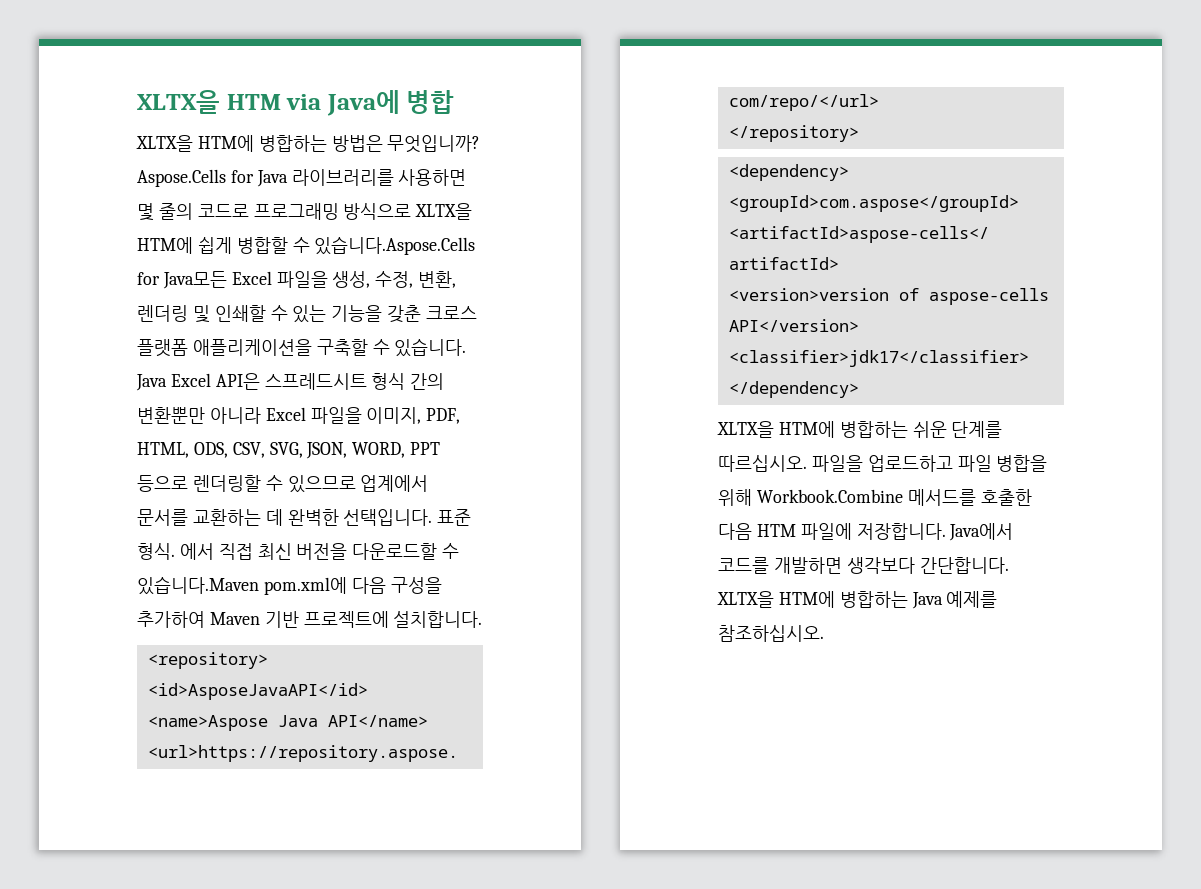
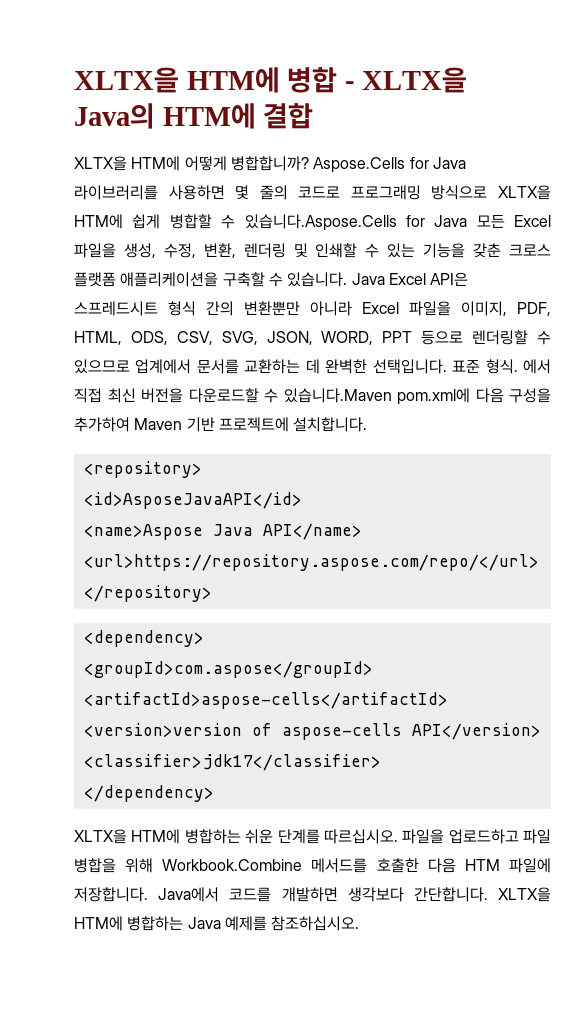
[137,90,455,116] [136,135,481,153] XLTX을 HTM via Java에 병합 // XLTX을 HTM에 병합하는 방법은 무엇입니까? -> [74,67,467,93] [74,103,314,129] [74,156,309,171] XLTX을 HTM에 병합 - XLTX을 Java의 HTM에 결합 // XLTX을 HTM에 어떻게 병합합니까?
[162,271,227,289] Java모든 -> [434,214,505,228] Java 모든

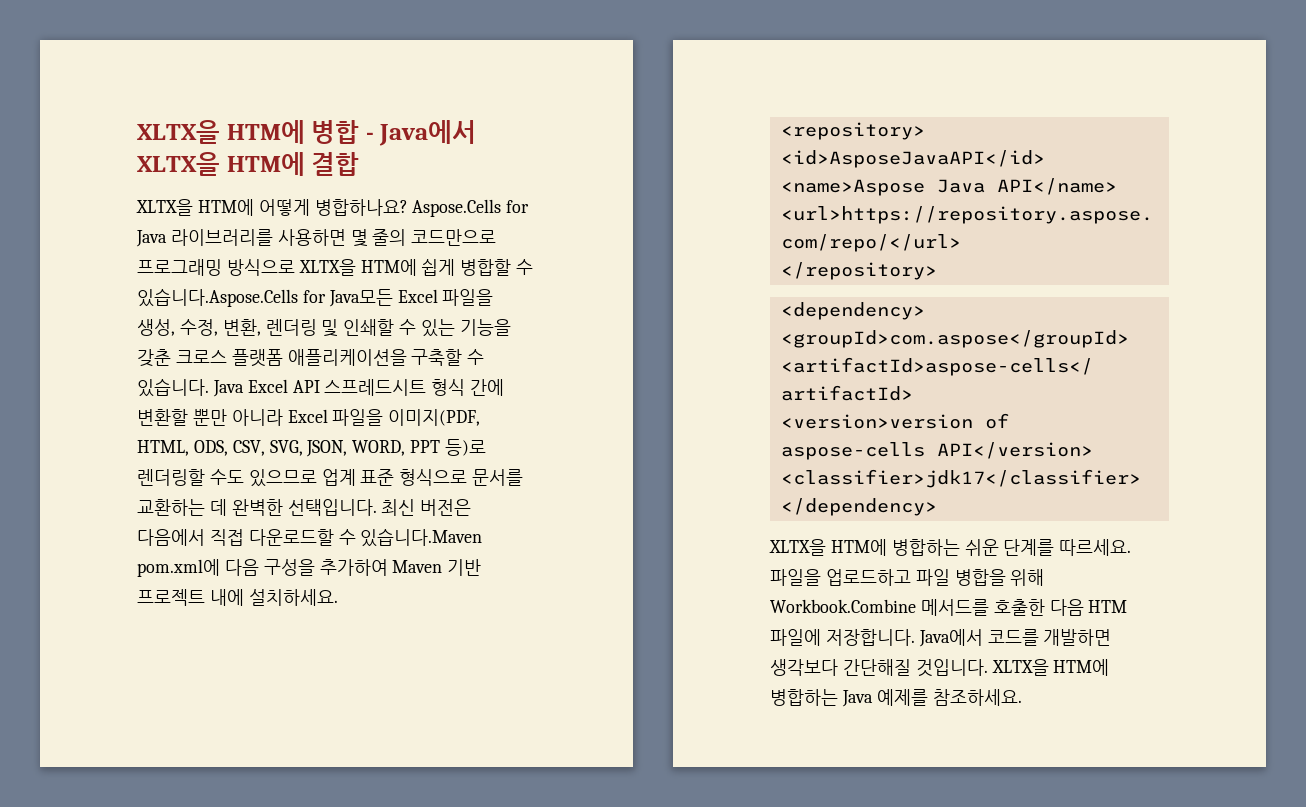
[361,67,467,93] [74,103,155,129] XLTX을 Java의 -> [379,120,477,146] [137,152,220,176] Java에서 XLTX을
[230,156,309,171] 병합합니까? -> [314,199,408,216] 병합하나요?
[298,186,341,198] 코드로 -> [411,229,497,246] 코드만으로
[434,214,505,228] Java 모든 -> [328,289,393,307] Java모든
[430,272,469,286] API은 -> [292,380,320,393] API
[206,301,300,316] 간의 변환뿐만 -> [470,379,505,396] [137,409,227,426] 간에 변환할 뿐만
[461,301,551,316] 이미지, PDF, -> [388,409,481,426] 이미지(PDF,
[421,330,552,345] [74,359,192,374] 등으로 렌더링할 수 있으므로 업계에서 -> [445,439,487,456] [137,469,468,487] 등)로 렌더링할 수도 있으므로 업계 표준 형식으로
[452,359,552,374] [74,388,183,403] 표준 형식. 에서 직접 최신 버전을 -> [381,499,472,516] [137,529,244,546] 최신 버전은 다음에서 직접
[218,417,368,432] 프로젝트에 설치합니다. -> [137,589,338,606] 프로젝트 내에 설치하세요.
[323,829,398,844] 따르십시오. -> [1059,539,1132,556] 따르세요.
[413,887,488,902] 간단합니다. -> [842,659,988,677] 간단해질 것입니다.
[271,916,360,931] 참조하십시오. -> [932,689,1022,706] 참조하세요.

